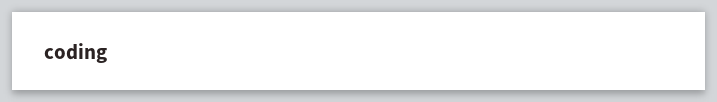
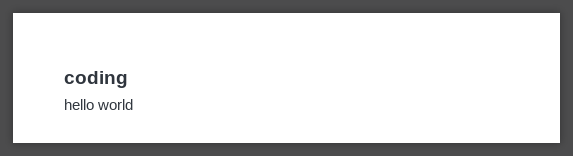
(107, 53) none -> [64,99,134,110] // hello world

